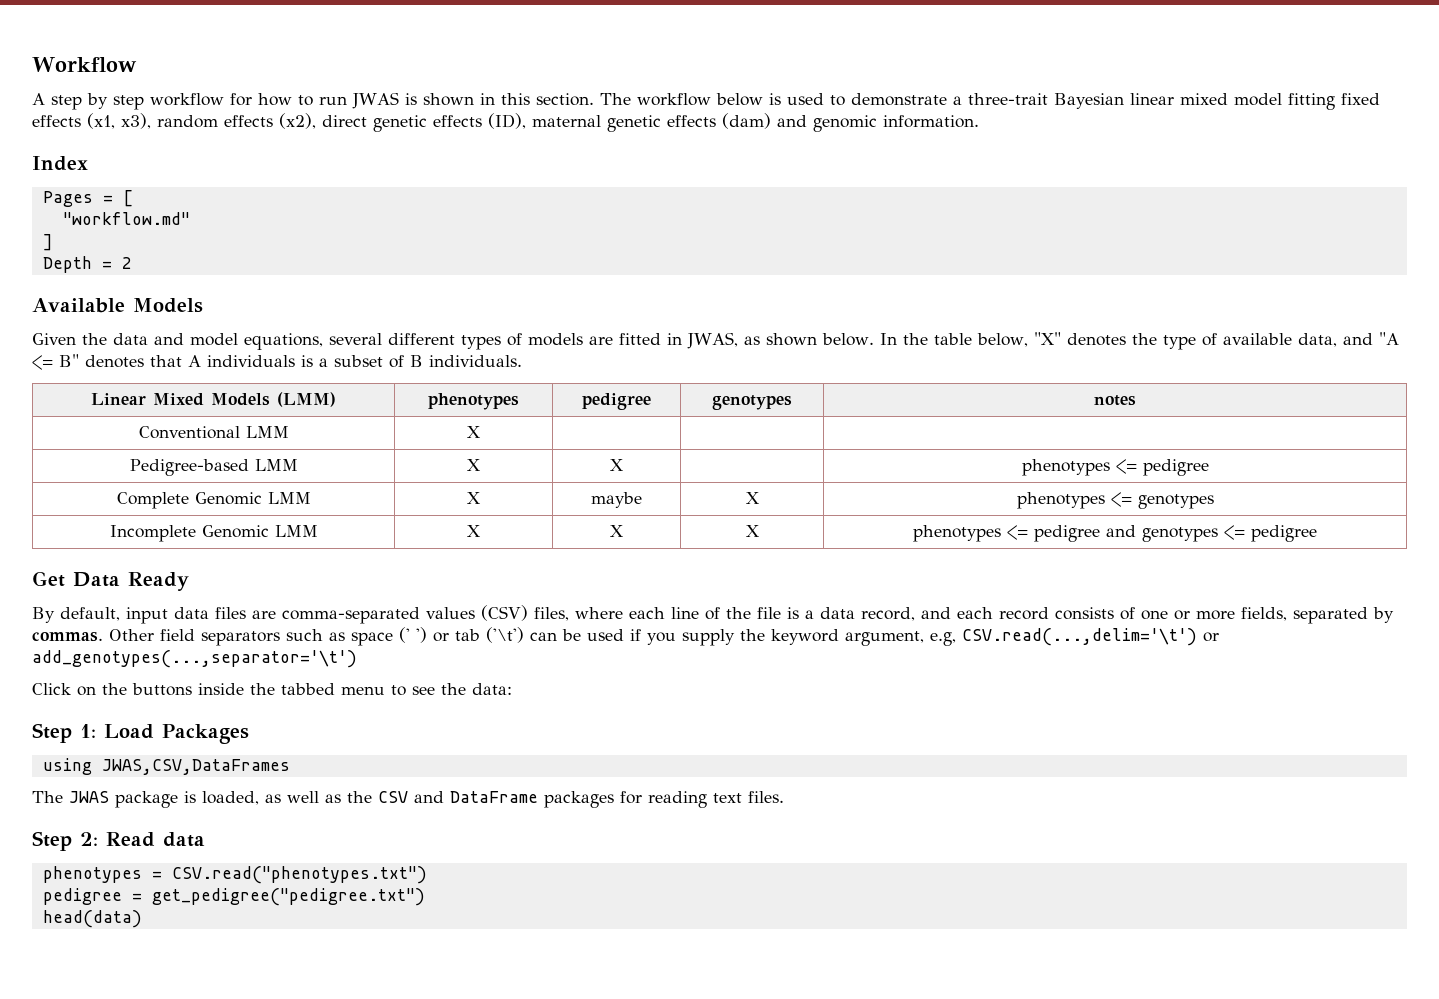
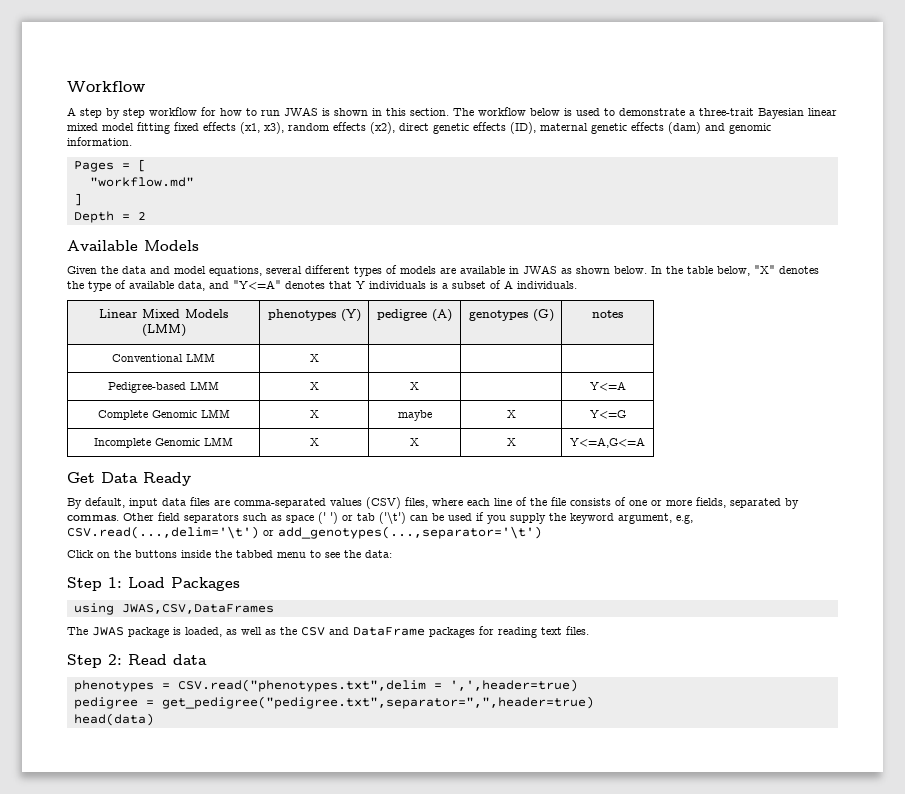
[32,156,88,171] // Index -> (132, 141) none
[619,332,738,349] fitted in JWAS, -> [460,265,557,274] available in JWAS
[1378,332,1399,345] [32,354,79,370] "A <= B" -> [233,280,281,290] "Y<=A"
[188,355,201,367] A -> [356,281,365,289] Y
[410,355,423,367] B -> [504,280,513,289] A
[582,393,651,410] [712,395,792,410] | pedigree | genotypes -> [340,309,361,322] [377,309,452,322] [468,309,554,322] (Y) | pedigree (A) | genotypes (G)
[1021,459,1209,476] phenotypes <= pedigree -> [589,381,626,391] Y<=A
[1016,492,1214,509] phenotypes <= genotypes -> [589,410,626,419] Y<=G
[913,525,1317,542] phenotypes <= pedigree and genotypes <= pedigree -> [570,437,645,448] Y<=A,G<=A
[787,607,1049,621] is a data record, and each record -> (566, 501) none
[171,866,427,884] CSV.read("phenotypes.txt") -> [177,679,578,692] CSV.read("phenotypes.txt",delim = ',',header=true)
[151,888,425,906] get_pedigree("pedigree.txt") -> [161,696,594,709] get_pedigree("pedigree.txt",separator=",",header=true)

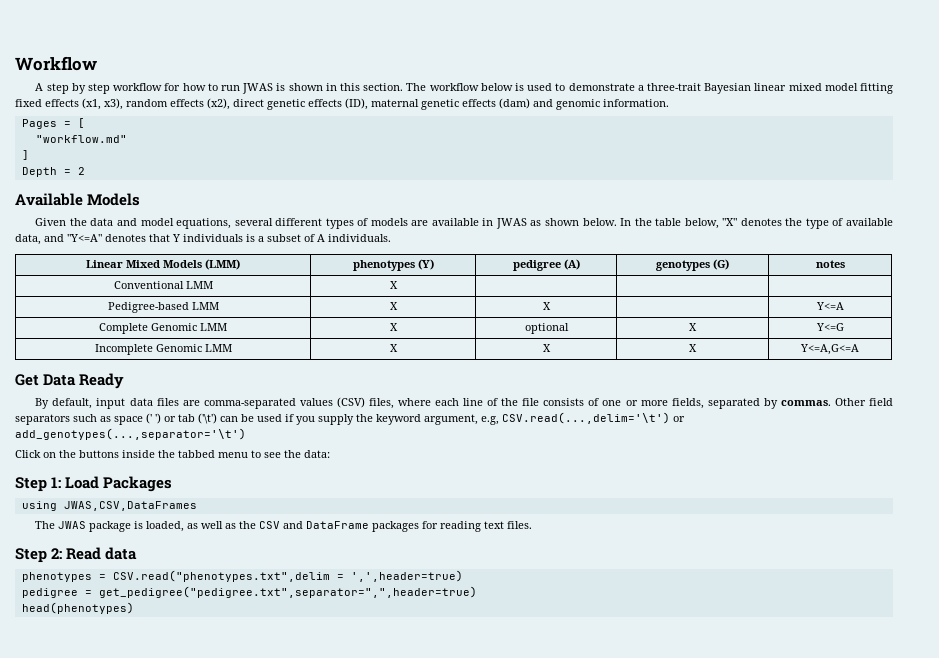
[397,410,432,421] maybe -> [524,323,569,334] optional
[73,713,154,726] head(data) -> [21,602,134,614] head(phenotypes)

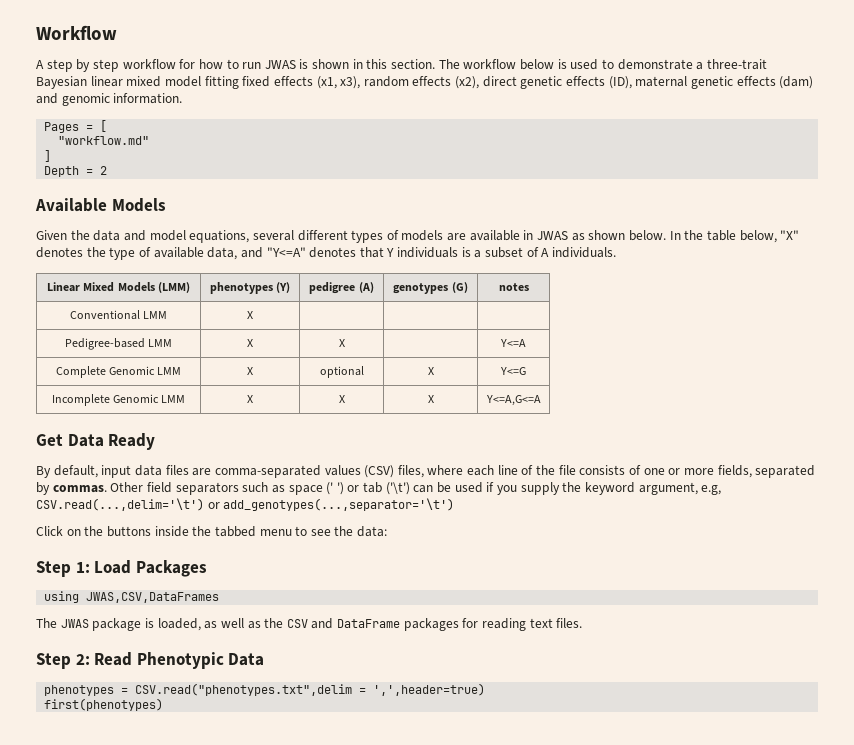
[105,547,138,560] data -> [136,652,265,669] Phenotypic Data
[21,586,477,598] [21,602,134,614] pedigree = get_pedigree("pedigree.txt",separator=",",header=true) // head(phenotypes) -> [44,698,164,711] first(phenotypes)

